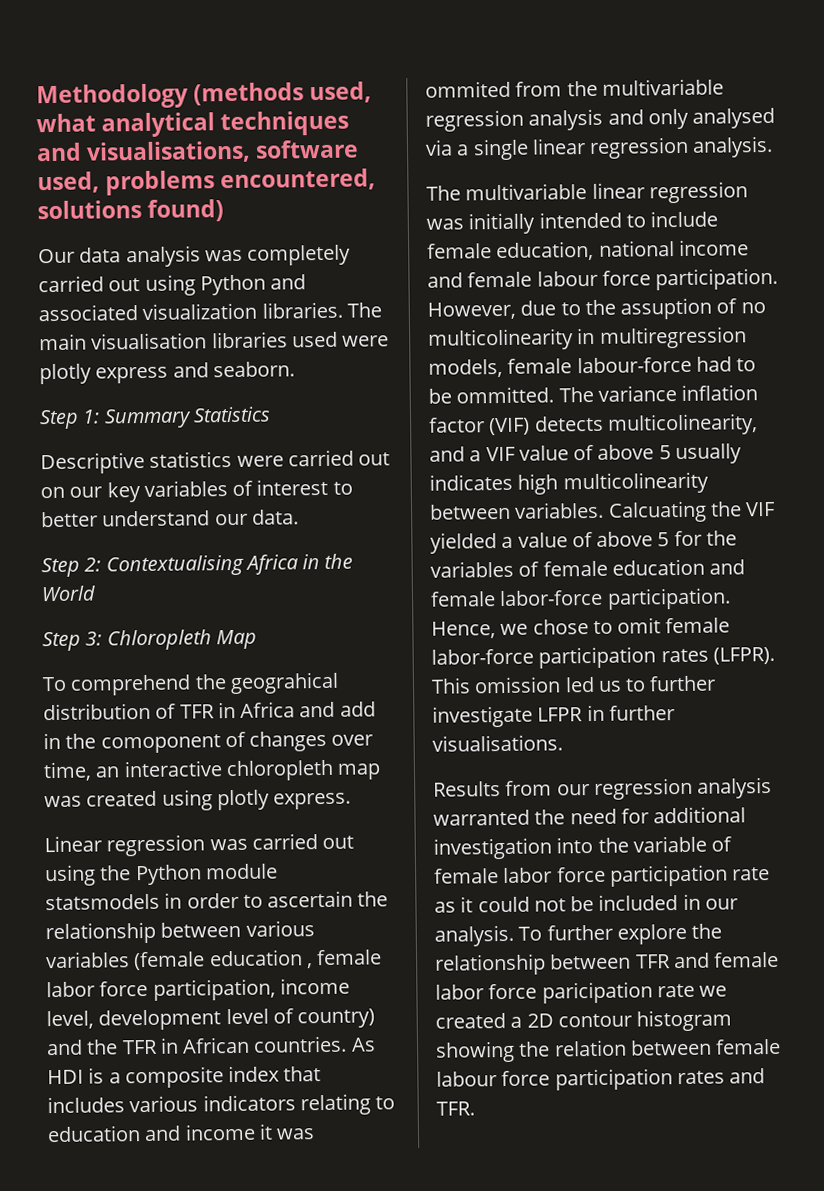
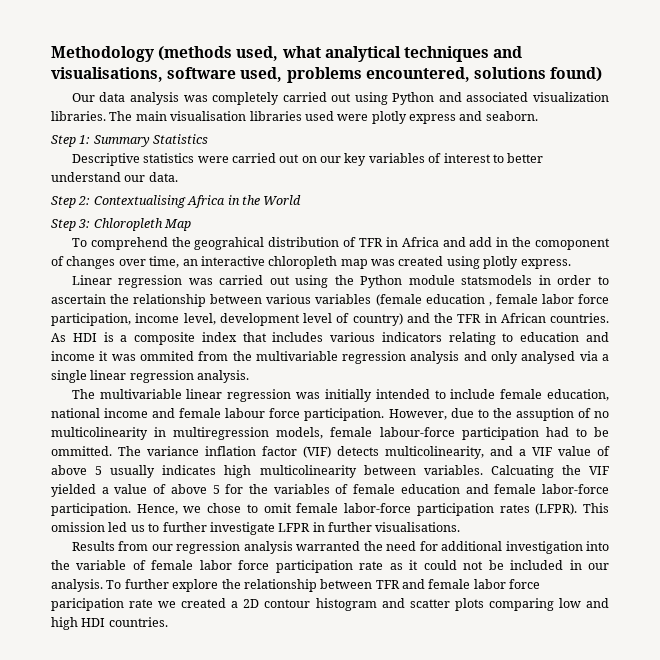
(692, 365) none -> [461,427,539,440] participation
[435,1038,782,1063] [436,1068,766,1091] [436,1101,475,1116] showing the relation between female labour force participation rates and TFR. -> [381,598,610,611] [51,617,168,630] and scatter plots comparing low and high HDI countries.

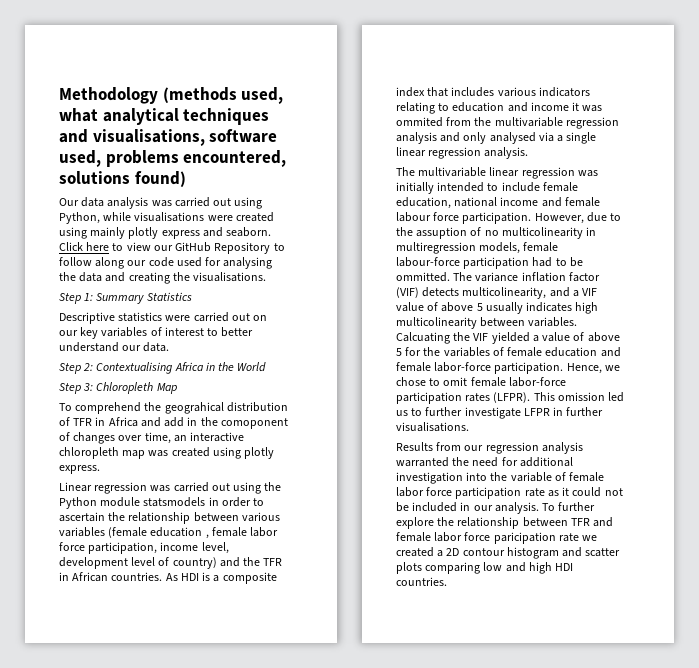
[212,92,609,105] [51,111,538,124] completely carried out using Python and associated visualization libraries. The main visualisation libraries used were plotly express and seaborn. -> [174,197,263,209] [59,212,274,224] [59,227,272,239] [59,242,285,254] [59,257,273,269] [59,272,267,284] carried out using Python, while visualisations were created using mainly plotly express and seaborn. Click here to view our GitHub Repository to follow along our code used for analysing the data and creating the visualisations.

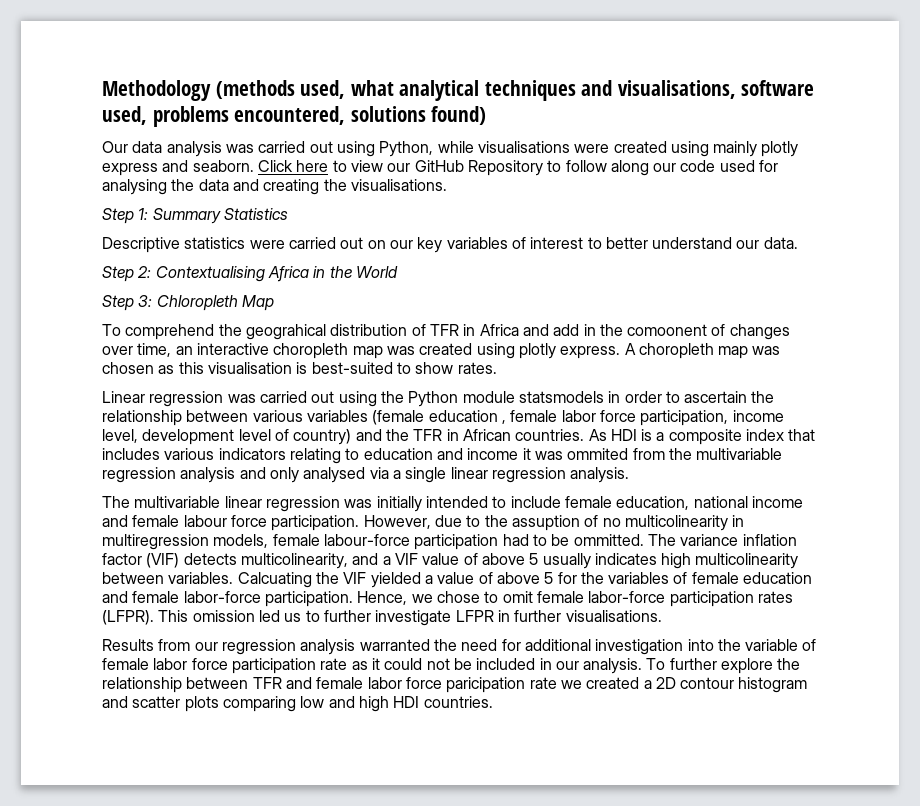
[220,418,288,429] comoponent -> [627,324,708,336] comoonent
[59,447,119,459] chloropleth -> [273,343,349,359] choropleth
(100, 469) none -> [624,343,781,359] [102,362,497,374] A choropleth map was chosen as this visualisation is best-suited to show rates.

